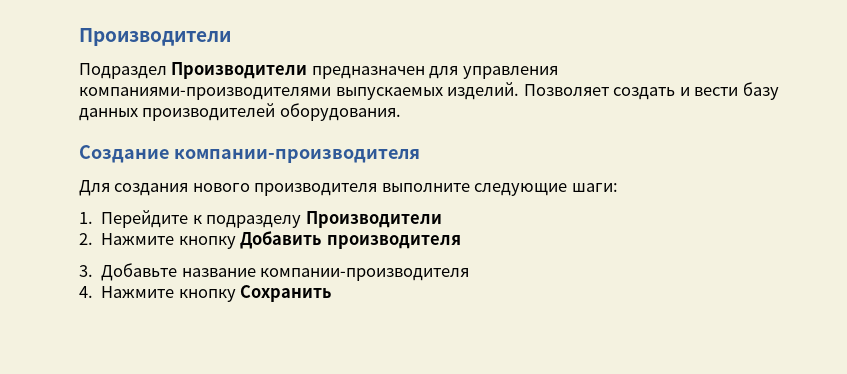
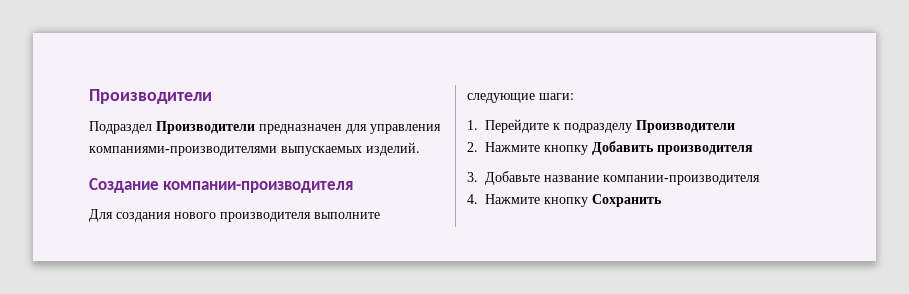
[523,82,779,100] [79,103,401,121] Позволяет создать и вести базу данных производителей оборудования. -> (420, 149) none

